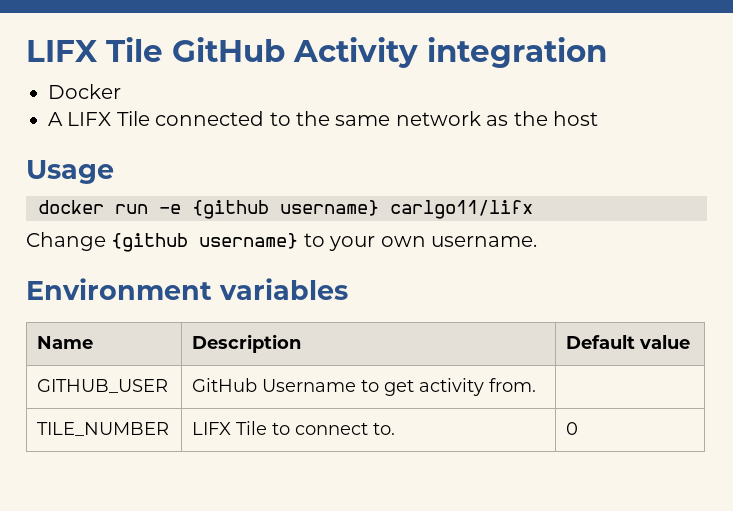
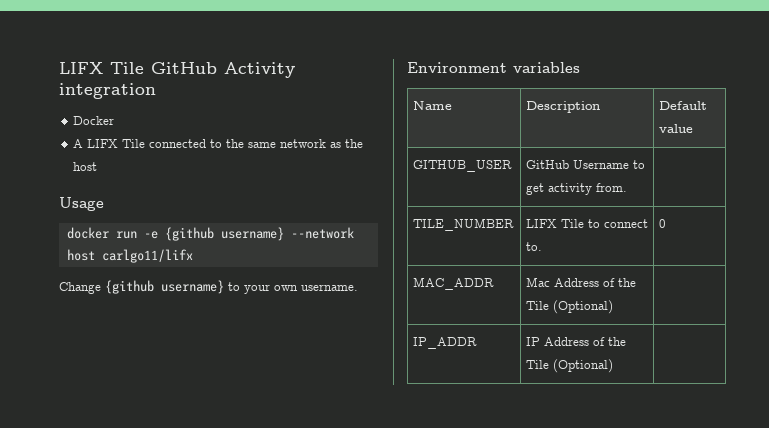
(379, 208) none -> [290,227,354,239] [66,249,95,261] --network host
(579, 428) none -> [412,277,494,290] [525,277,636,287] [525,300,613,314] [412,337,477,349] [525,337,626,346] [525,359,613,373] // MAC_ADDR | Mac Address of the Tile (Optional) | // IP_ADDR | IP Address of the Tile (Optional) |

